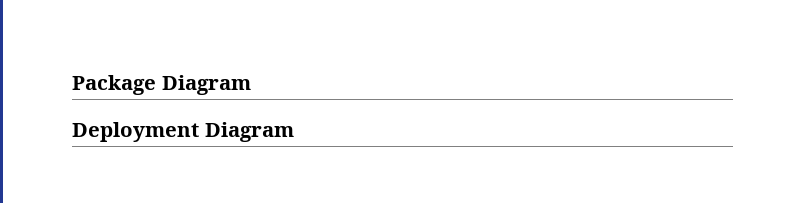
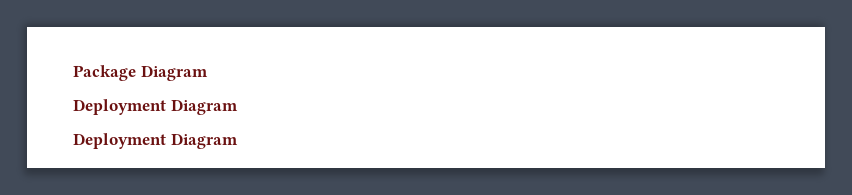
(294, 132) none -> [73,133,238,149] // Deployment Diagram

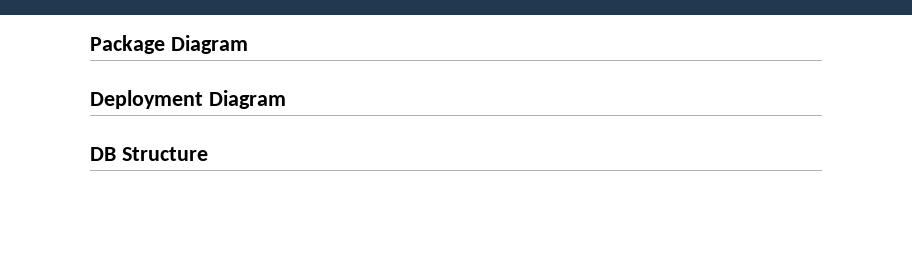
[73,133,238,149] Deployment Diagram -> [90,147,208,161] DB Structure

